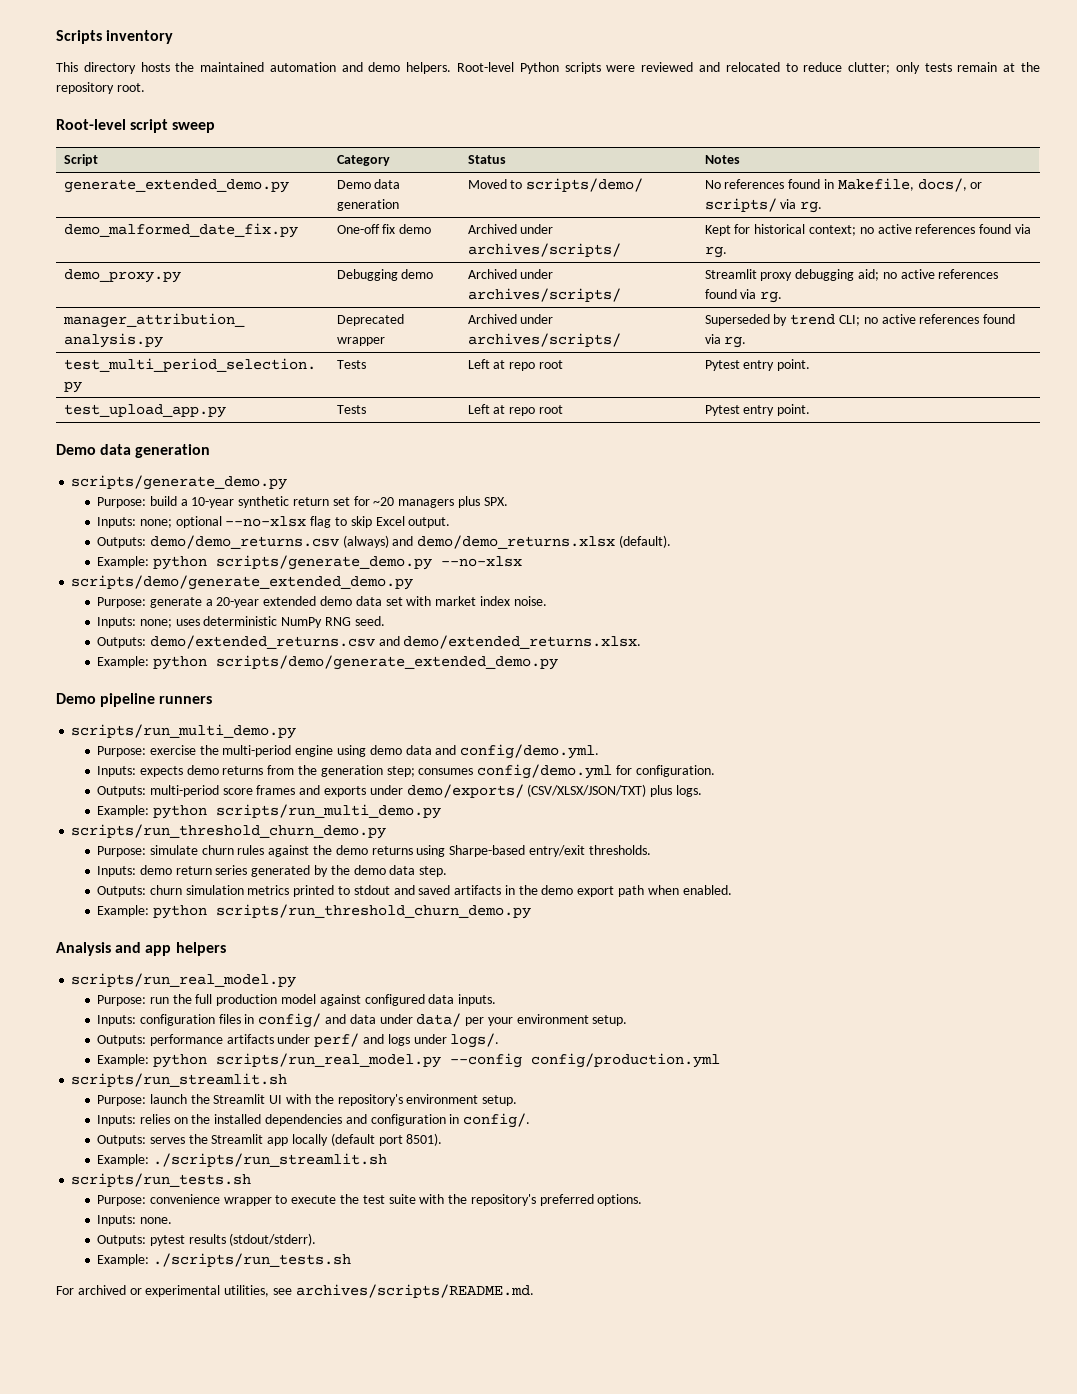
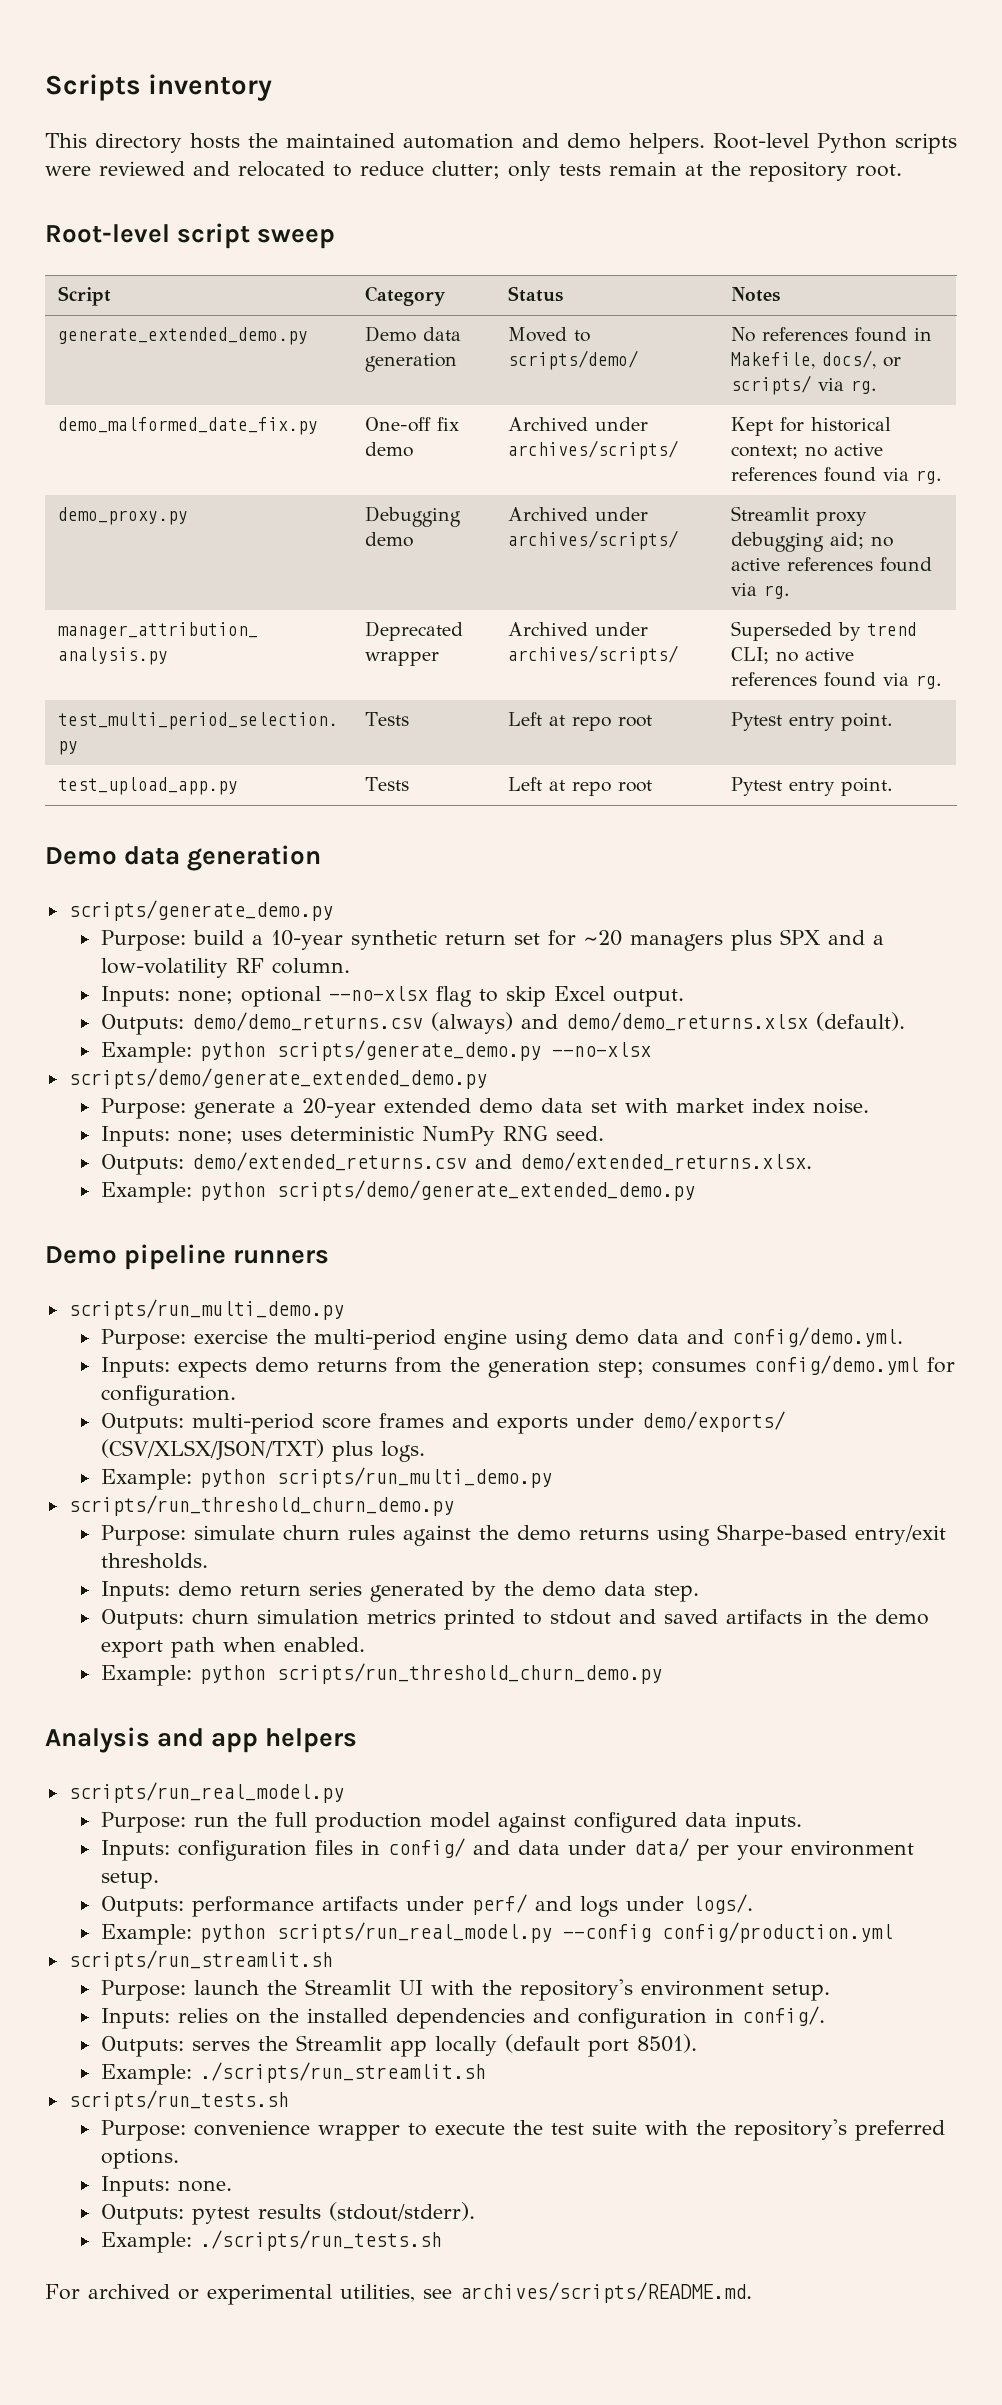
[483,497,508,506] SPX. -> [779,929,884,945] [100,958,350,978] SPX and a low-volatility RF column.

